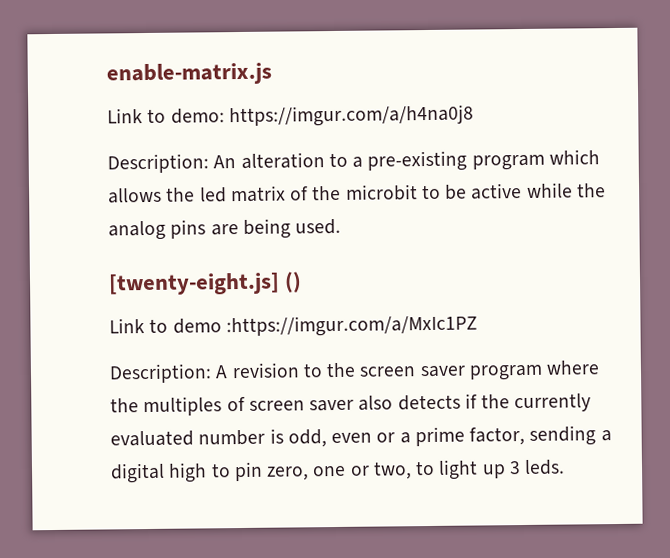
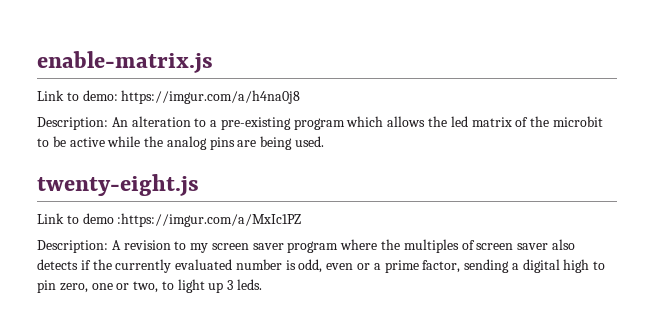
[108,271,303,296] [twenty-eight.js] () -> [37,174,199,196] twenty-eight.js
[326,362,357,378] the -> [190,243,209,253] my

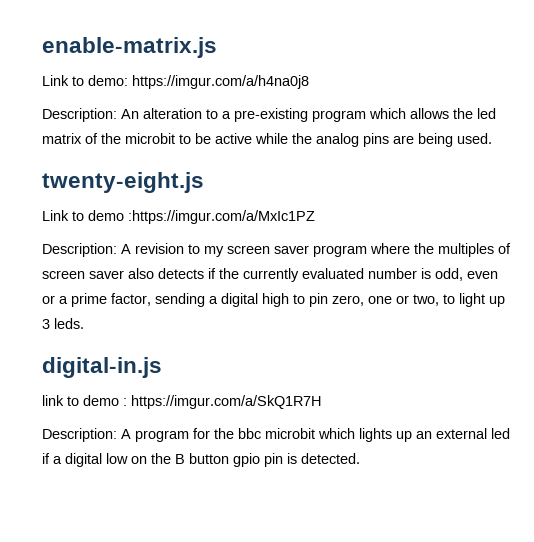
(263, 284) none -> [42,357,162,378] [42,395,321,409] [42,428,510,442] [42,453,360,467] // digital-in.js // link to demo : https://imgur.com/a/SkQ1R7H // Description: A program for the bbc microbit which lights up an external led if a digital low on the B button gpio pin is detected.

